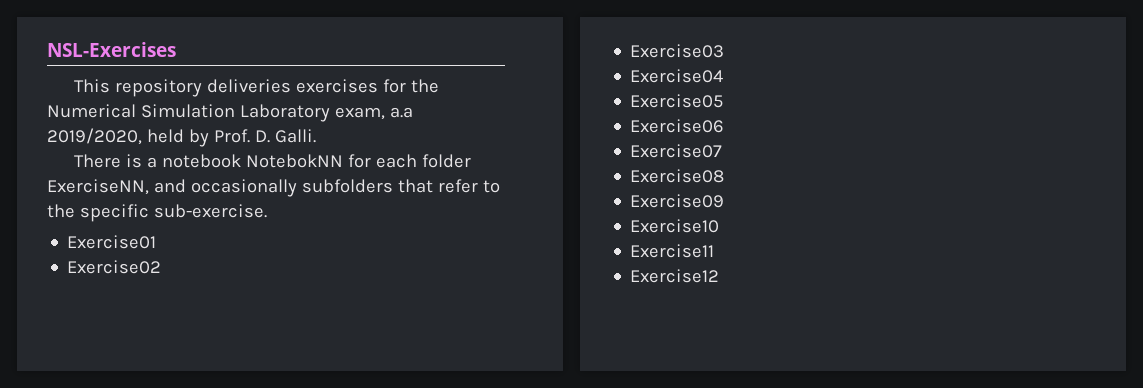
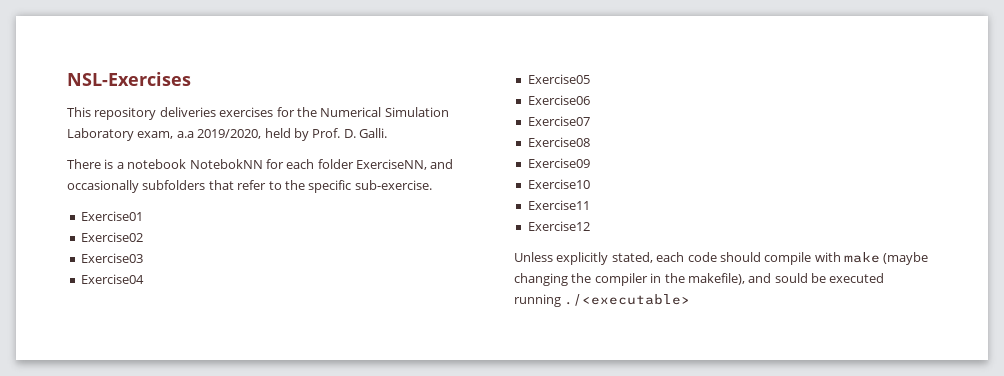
(720, 276) none -> [514,252,929,265] [514,273,885,286] [514,294,691,307] // Unless explicitly stated, each code should compile with make (maybe changing the compiler in the makefile), and sould be executed running ./<executable>

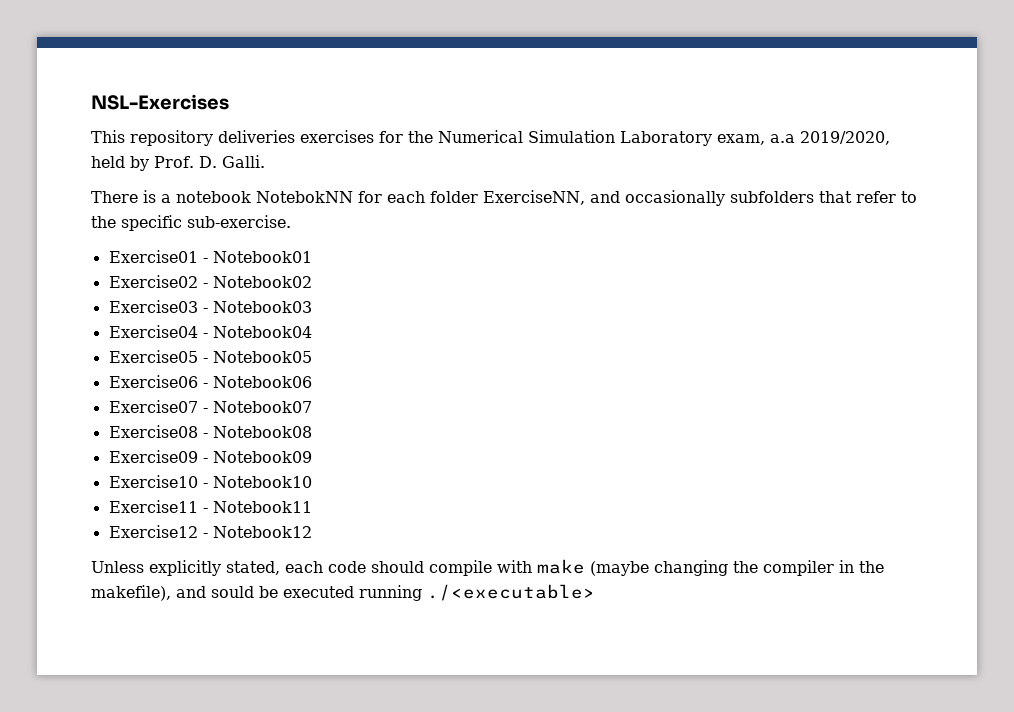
(143, 216) none -> [202,251,312,263] - Notebook01
(143, 237) none -> [202,276,312,288] - Notebook02
(143, 258) none -> [202,301,312,313] - Notebook03
(144, 279) none -> [202,326,312,338] - Notebook04
(590, 79) none -> [202,351,312,363] - Notebook05
(590, 100) none -> [202,376,312,388] - Notebook06
(590, 121) none -> [202,401,312,413] - Notebook07
(590, 142) none -> [202,426,312,438] - Notebook08
(590, 163) none -> [202,451,312,463] - Notebook09
(590, 184) none -> [202,476,312,488] - Notebook10
(590, 205) none -> [202,501,312,513] - Notebook11
(590, 226) none -> [202,526,312,538] - Notebook12

